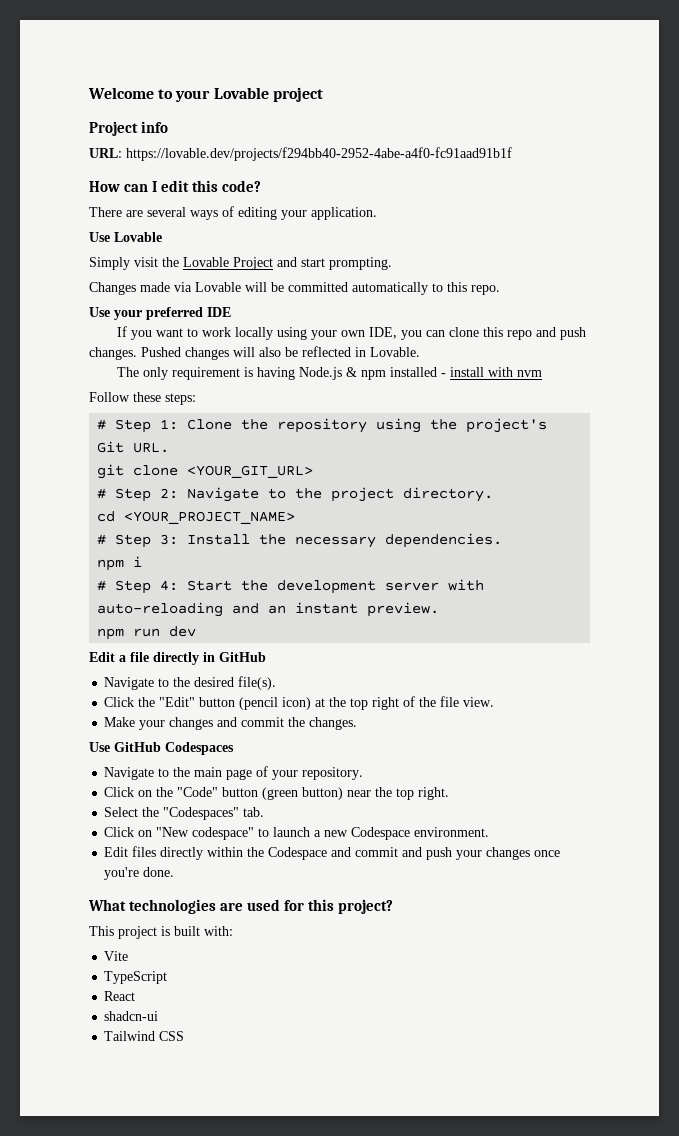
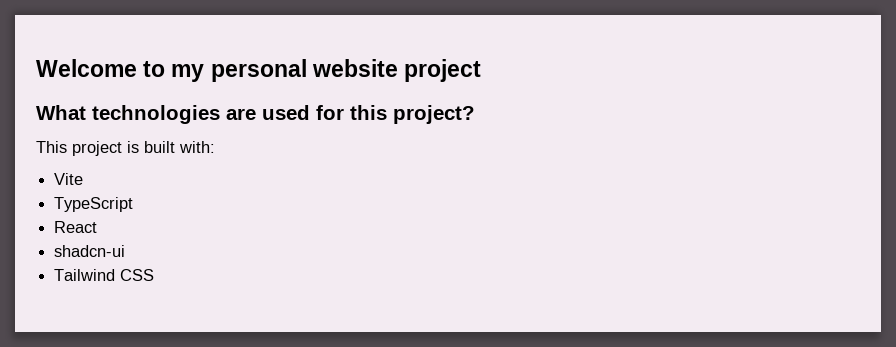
[175,87,323,102] [89,121,169,136] [89,147,512,161] [89,180,262,192] [89,206,377,220] [89,232,162,242] [89,257,392,270] [89,282,500,295] [89,307,231,320] [117,326,587,340] [89,346,420,360] [117,367,543,380] [89,392,196,405] [97,418,548,433] [97,441,170,453] [97,464,314,479] [97,487,494,502] [97,511,296,524] [97,533,503,548] [97,556,143,571] [97,579,485,594] [97,602,440,617] [97,626,197,640] [89,652,266,665] [104,676,277,690] [104,696,495,710] [104,717,358,730] [89,742,234,755] [104,766,364,780] [104,787,450,800] [104,807,265,820] [104,827,490,840] [104,846,561,860] [104,867,175,880] your Lovable project // Project info // URL: https://lovable.dev/projects/f294bb40-2952-4abe-a4f0-fc91aad91b1f // How can I edit this code? // There are several ways of editing your application. // Use Lovable // Simply visit the Lovable Project and start prompting. // Changes made via Lovable will be committed automatically to this repo. // Use your preferred IDE // If you want to work locally using your own IDE, you can clone this repo and push changes. Pushed changes will also be reflected in Lovable. // The only requirement is having Node.js & npm installed - install with nvm // Follow these steps: // # Step 1: Clone the repository using the project's Git URL. // git clone <YOUR_GIT_URL> // # Step 2: Navigate to the project directory. // cd <YOUR_PROJECT_NAME> // # Step 3: Install the necessary dependencies. // npm i // # Step 4: Start the development server with auto-reloading and an instant preview. // npm run dev // Edit a file directly in GitHub // Navigate to the desired file(s). // Click the "Edit" button (pencil icon) at the top right of the file view. // Make your changes and commit the changes. // Use GitHub Codespaces // Navigate to the main page of your repository. // Click on the "Code" button (green button) near the top right. // Select the "Codespaces" tab. // Click on "New codespace" to launch a new Codespace environment. // Edit files directly within the Codespace and commit and push your changes once you're done. -> [171,59,482,82] my personal website project

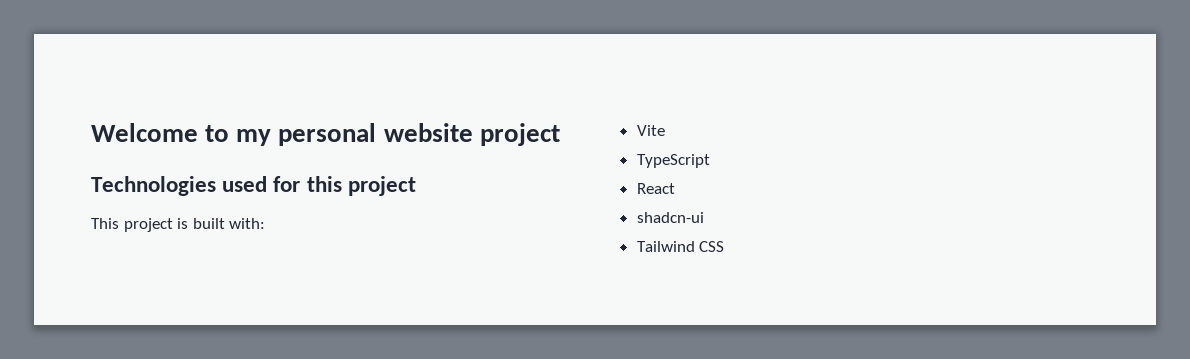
[36,105,256,124] What technologies are -> [91,176,216,196] Technologies
[393,105,475,124] project? -> [347,176,416,196] project

